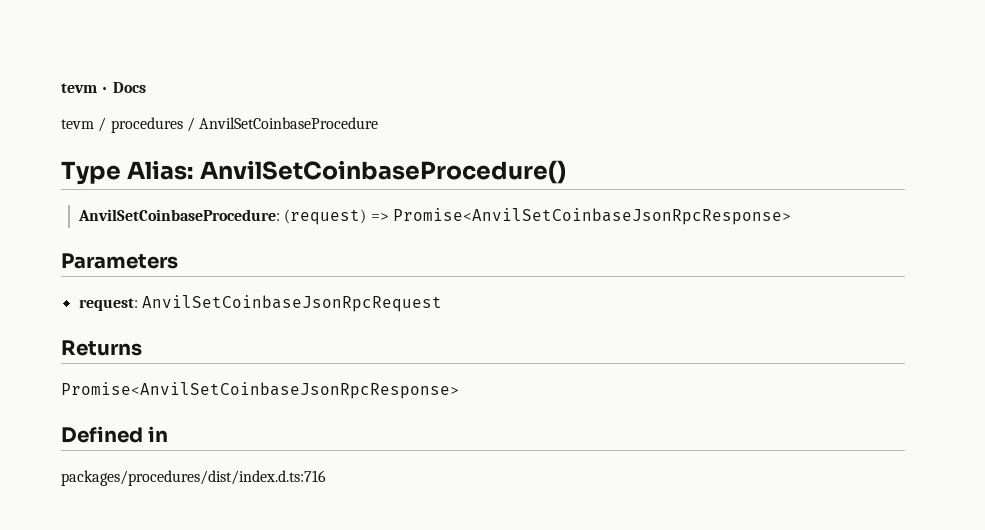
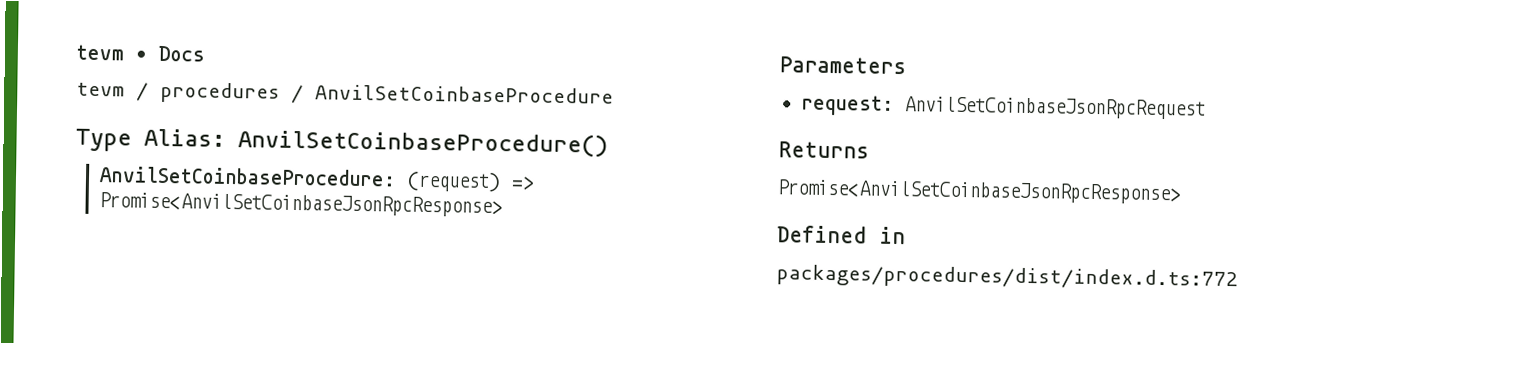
[61,470,326,486] packages/procedures/dist/index.d.ts:716 -> [776,264,1238,292] packages/procedures/dist/index.d.ts:772

